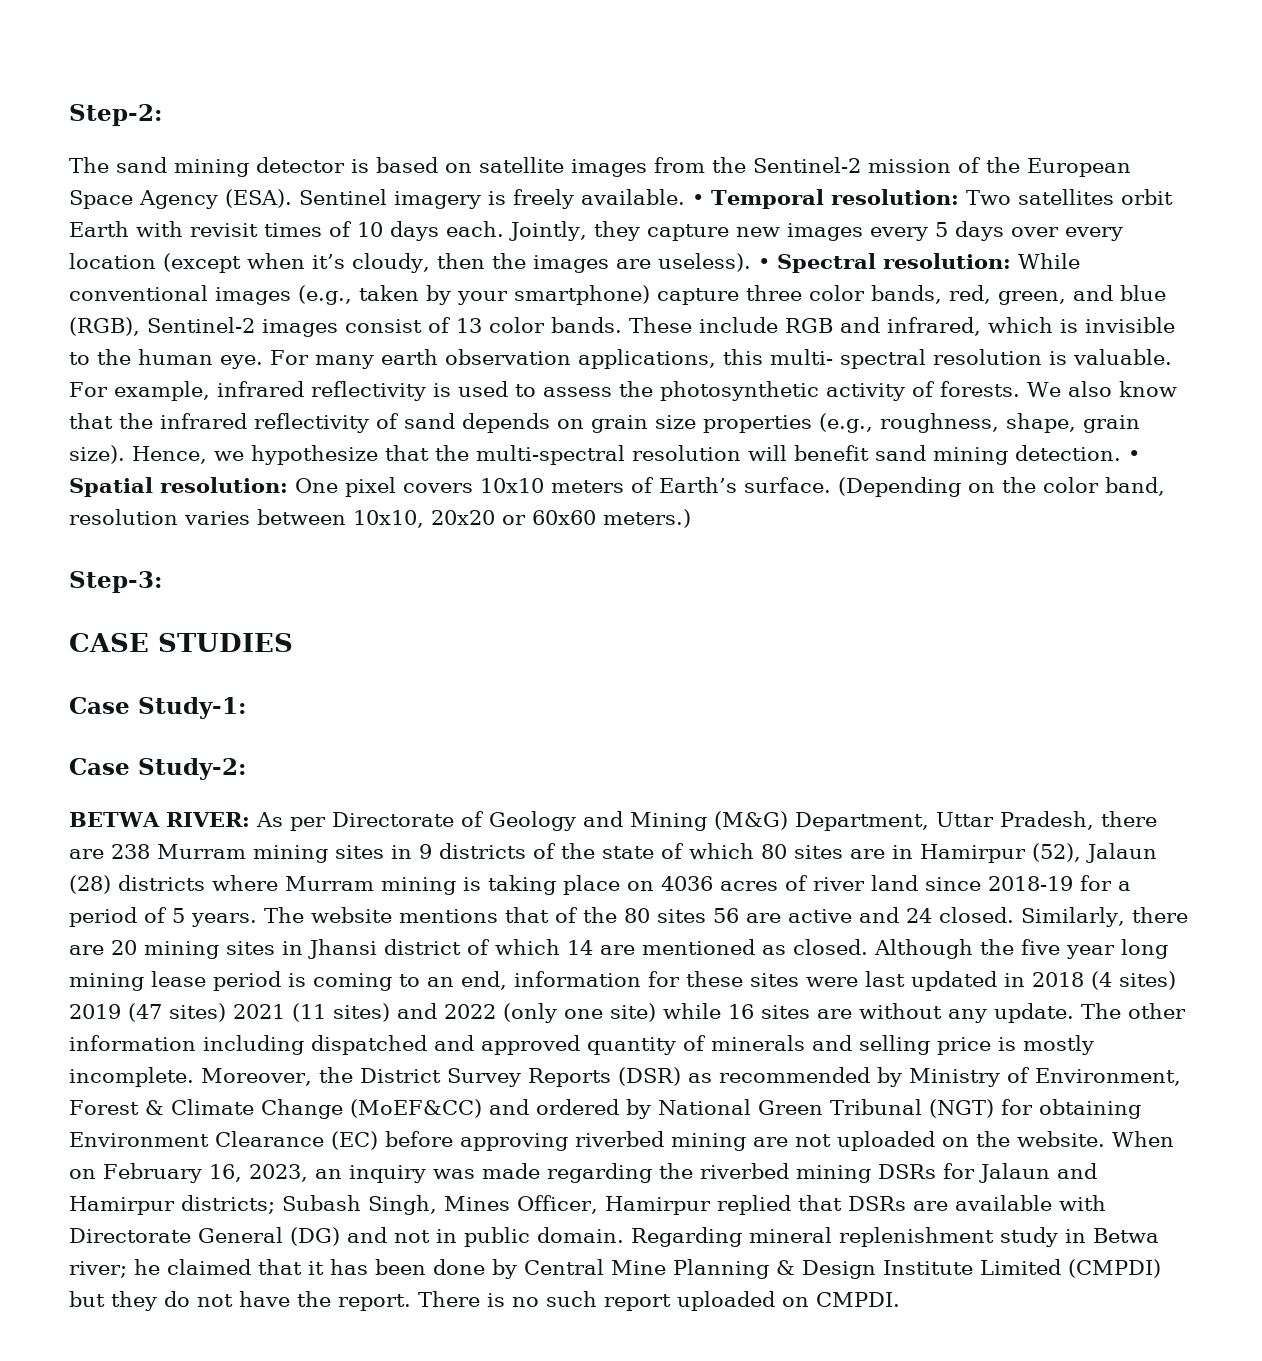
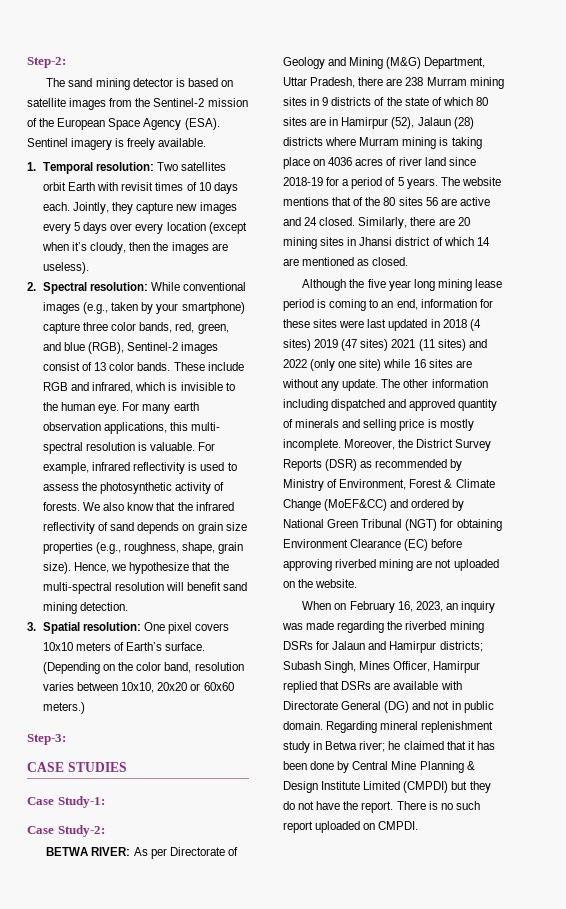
[692,194,704,205] • -> [27,162,36,171] // 1.
[757,258,770,269] • -> [27,282,36,291] // 2.
[1128,450,1140,461] • -> [27,622,36,631] // 3.
(868, 947) none -> (409, 261) //
(1105, 1139) none -> (358, 583) //

